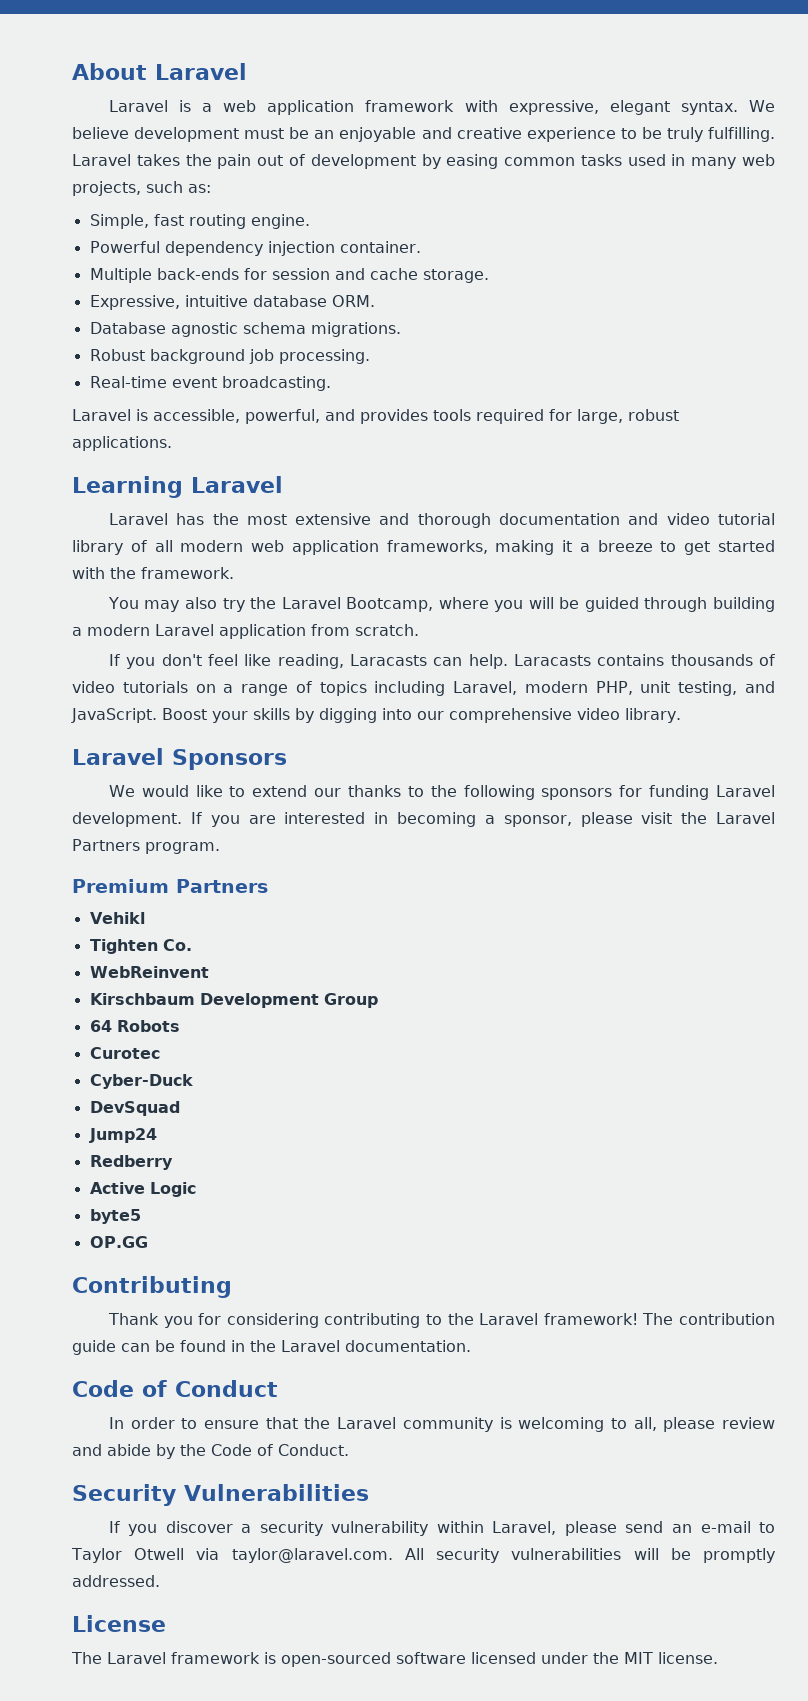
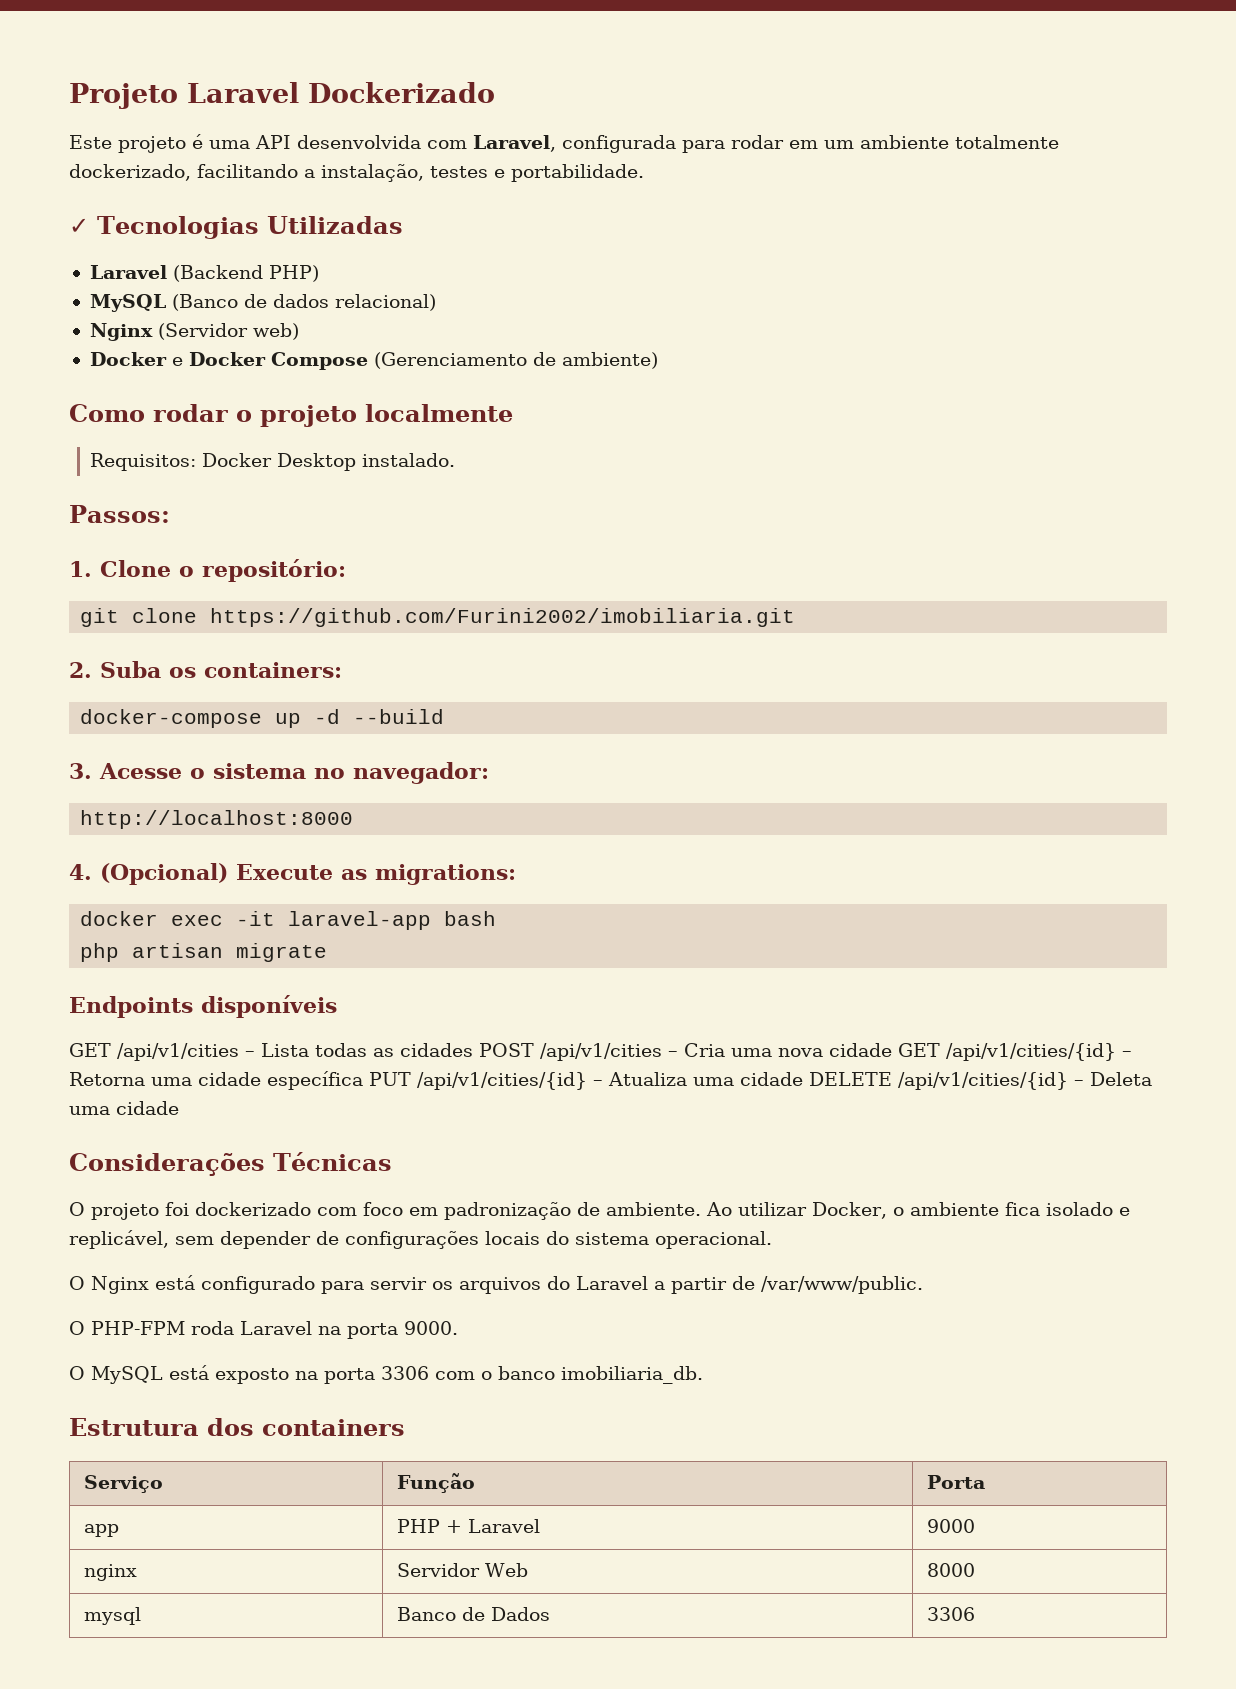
[72,63,247,80] [108,100,776,115] [72,127,776,142] [72,154,776,169] [72,181,211,196] [89,214,310,229] [89,241,421,256] [89,268,489,283] [89,295,375,310] [89,322,401,337] [89,349,370,364] [89,376,331,391] [72,409,679,424] [72,436,172,451] [72,476,283,498] [108,513,775,528] [72,540,775,555] [72,567,234,579] [107,597,775,612] [72,624,419,639] [108,654,775,669] [72,681,775,696] [71,708,681,723] [72,748,287,770] [108,785,775,800] [72,812,776,827] [72,839,220,854] [72,879,268,893] [89,912,145,924] [89,939,192,954] [89,966,209,978] [89,993,378,1008] [89,1020,180,1032] [89,1047,160,1059] [89,1074,193,1089] [89,1101,180,1116] [88,1128,157,1143] [89,1155,173,1170] [89,1182,196,1197] [89,1209,141,1224] [89,1236,148,1248] [72,1276,232,1298] [107,1313,775,1328] [72,1340,471,1355] [72,1380,278,1397] [108,1417,775,1432] [72,1444,349,1459] [72,1484,369,1506] [108,1521,775,1536] [71,1548,776,1563] [72,1575,160,1587] [72,1615,166,1632] [71,1652,718,1667] About Laravel // Laravel is a web application framework with expressive, elegant syntax. We believe development must be an enjoyable and creative experience to be truly fulfilling. Laravel takes the pain out of development by easing common tasks used in many web projects, such as: // Simple, fast routing engine. // Powerful dependency injection container. // Multiple back-ends for session and cache storage. // Expressive, intuitive database ORM. // Database agnostic schema migrations. // Robust background job processing. // Real-time event broadcasting. // Laravel is accessible, powerful, and provides tools required for large, robust applications. // Learning Laravel // Laravel has the most extensive and thorough documentation and video tutorial library of all modern web application frameworks, making it a breeze to get started with the framework. // You may also try the Laravel Bootcamp, where you will be guided through building a modern Laravel application from scratch. // If you don't feel like reading, Laracasts can help. Laracasts contains thousands of video tutorials on a range of topics including Laravel, modern PHP, unit testing, and JavaScript. Boost your skills by digging into our comprehensive video library. // Laravel Sponsors // We would like to extend our thanks to the following sponsors for funding Laravel development. If you are interested in becoming a sponsor, please visit the Laravel Partners program. // Premium Partners // Vehikl // Tighten Co. // WebReinvent // Kirschbaum Development Group // 64 Robots // Curotec // Cyber-Duck // DevSquad // Jump24 // Redberry // Active Logic // byte5 // OP.GG // Contributing // Thank you for considering contributing to the Laravel framework! The contribution guide can be found in the Laravel documentation. // Code of Conduct // In order to ensure that the Laravel community is welcoming to all, please review and abide by the Code of Conduct. // Security Vulnerabilities // If you discover a security vulnerability within Laravel, please send an e-mail to Taylor Otwell via taylor@laravel.com. All security vulnerabilities will be promptly addressed. // License // The Laravel framework is open-sourced software licensed under the MIT license. -> [69,82,495,109] [69,134,1059,153] [69,164,644,182] [69,216,403,239] [89,265,319,282] [89,294,436,312] [89,323,299,341] [89,352,658,370] [69,404,513,427] [90,453,456,471] [69,505,170,523] [69,559,346,582] [80,608,796,627] [69,661,342,678] [80,709,445,728] [69,762,489,784] [80,810,354,829] [69,863,516,885] [80,911,497,930] [80,943,328,962] [69,995,337,1018] [69,1043,1132,1061] [69,1071,1152,1090] [69,1101,179,1115] [69,1152,392,1176] [69,1202,1130,1220] [69,1230,772,1249] [69,1275,923,1294] [69,1321,458,1339] [69,1365,703,1384] [69,1418,405,1436] [83,1475,163,1493] [396,1473,475,1493] [926,1475,985,1489] [83,1524,119,1537] [396,1519,540,1533] [926,1519,975,1533] [83,1564,137,1581] [396,1563,528,1577] [926,1563,975,1577] [83,1607,141,1625] [396,1607,550,1621] [926,1607,975,1621] Projeto Laravel Dockerizado // Este projeto é uma API desenvolvida com Laravel, configurada para rodar em um ambiente totalmente dockerizado, facilitando a instalação, testes e portabilidade. // ✓ Tecnologias Utilizadas // Laravel (Backend PHP) // MySQL (Banco de dados relacional) // Nginx (Servidor web) // Docker e Docker Compose (Gerenciamento de ambiente) // Como rodar o projeto localmente // Requisitos: Docker Desktop instalado. // Passos: // 1. Clone o repositório: // git clone https://github.com/Furini2002/imobiliaria.git // 2. Suba os containers: // docker-compose up -d --build // 3. Acesse o sistema no navegador: // http://localhost:8000 // 4. (Opcional) Execute as migrations: // docker exec -it laravel-app bash // php artisan migrate // Endpoints disponíveis // GET /api/v1/cities – Lista todas as cidades POST /api/v1/cities – Cria uma nova cidade GET /api/v1/cities/{id} – Retorna uma cidade específica PUT /api/v1/cities/{id} – Atualiza uma cidade DELETE /api/v1/cities/{id} – Deleta uma cidade // Considerações Técnicas // O projeto foi dockerizado com foco em padronização de ambiente. Ao utilizar Docker, o ambiente fica isolado e replicável, sem depender de configurações locais do sistema operacional. // O Nginx está configurado para servir os arquivos do Laravel a partir de /var/www/public. // O PHP-FPM roda Laravel na porta 9000. // O MySQL está exposto na porta 3306 com o banco imobiliaria_db. // Estrutura dos containers // Serviço | Função | Porta // app | PHP + Laravel | 9000 // nginx | Servidor Web | 8000 // mysql | Banco de Dados | 3306

